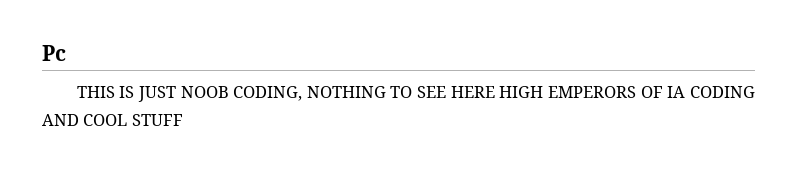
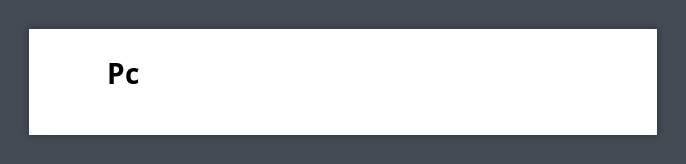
[76,86,755,102] [42,114,183,126] // THIS IS JUST NOOB CODING, NOTHING TO SEE HERE HIGH EMPERORS OF IA CODING AND COOL STUFF -> (139, 73) none

